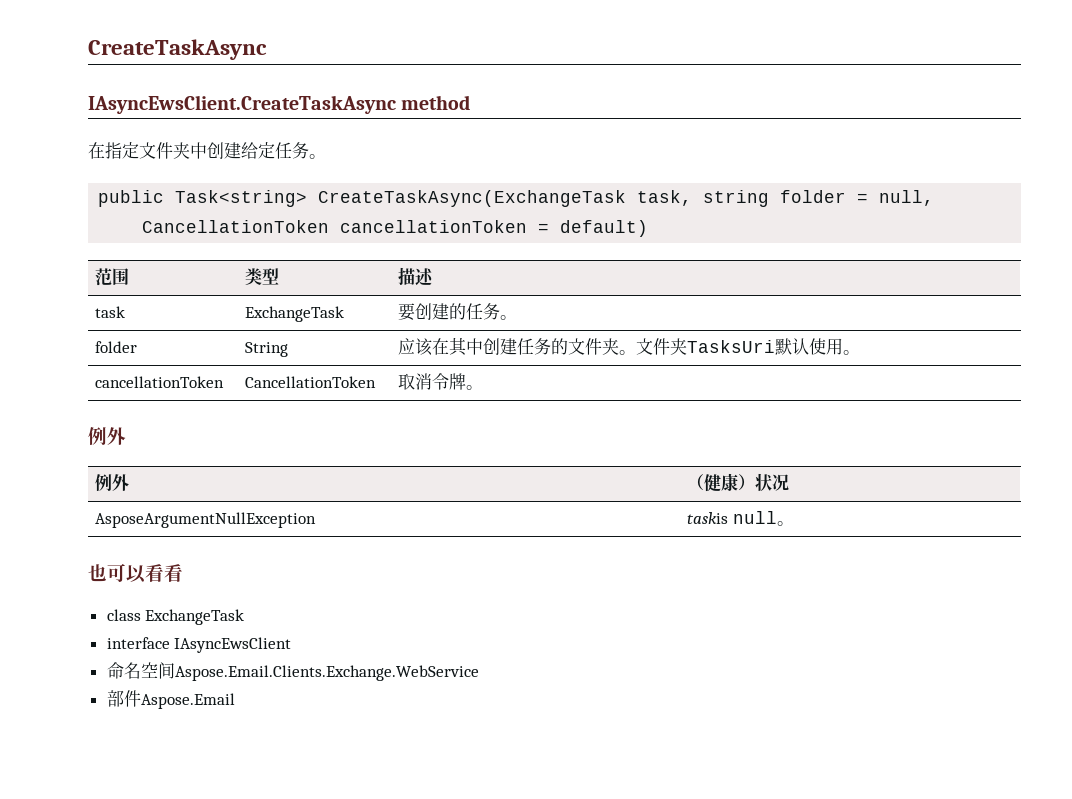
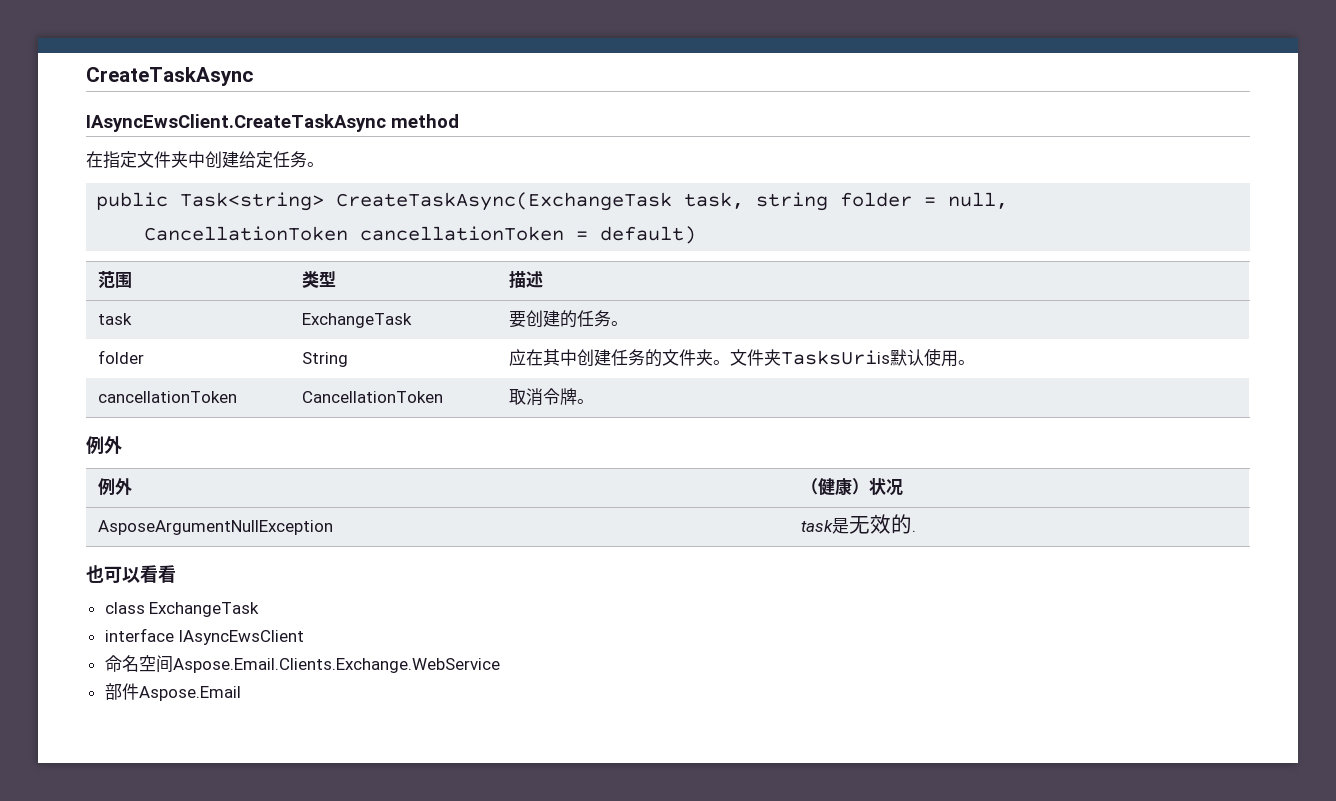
[414,338,433,356] 该 -> (527, 357) none
[686,340,775,353] TasksUri -> [781,350,891,365] TasksUriis
[686,511,794,526] taskis null。 -> [801,514,917,534] task是无效的.

